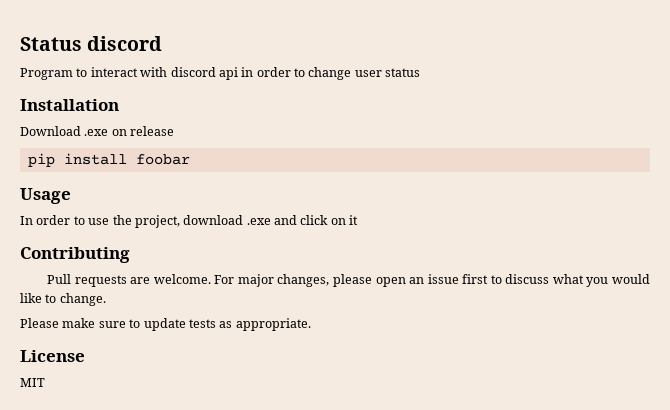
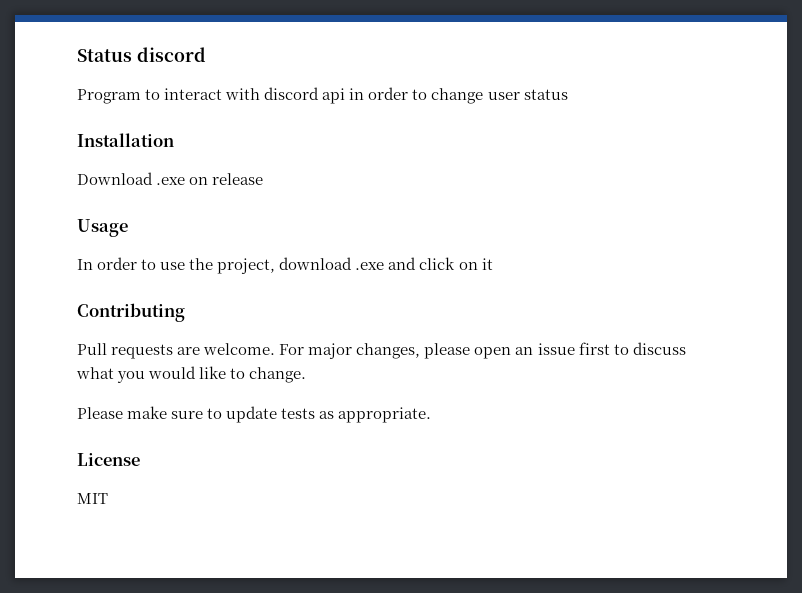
[27,153,190,167] // pip install foobar -> (264, 179) none

